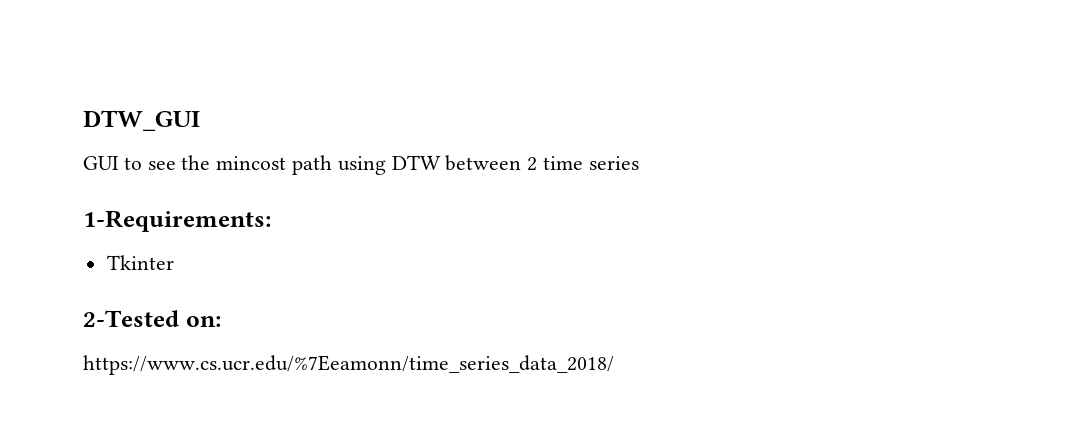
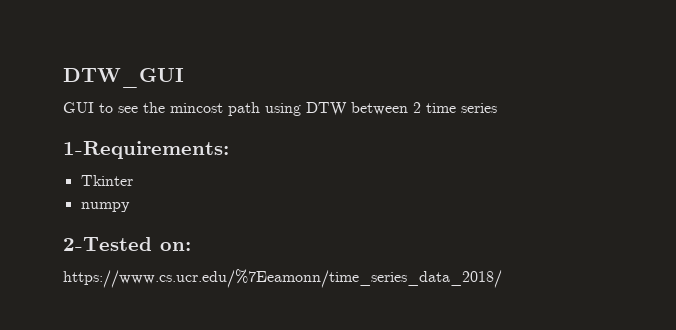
(174, 262) none -> [80,202,130,212] // numpy

